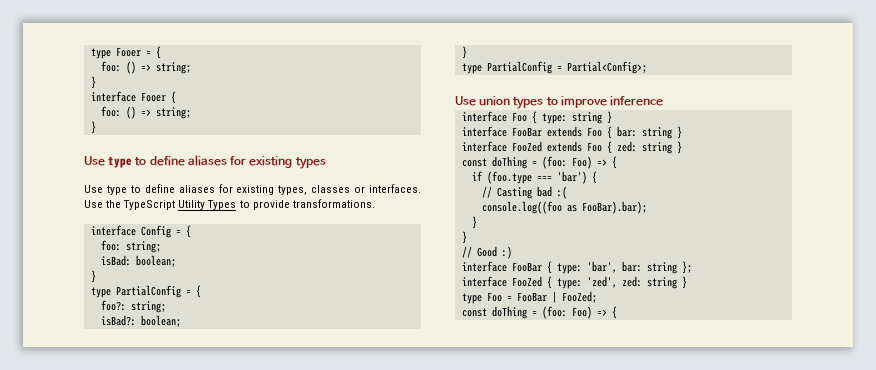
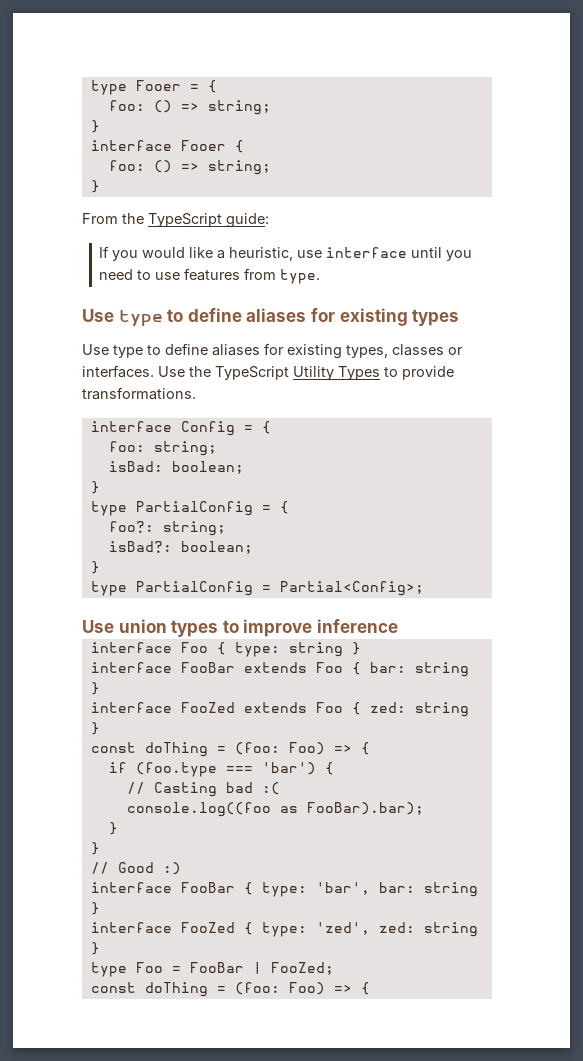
(96, 127) none -> [82,213,269,228] [99,246,473,261] [99,268,321,284] // From the TypeScript guide: // If you would like a heuristic, use interface until you need to use features from type.
[681,261,692,274] }; -> [90,902,100,915] }

